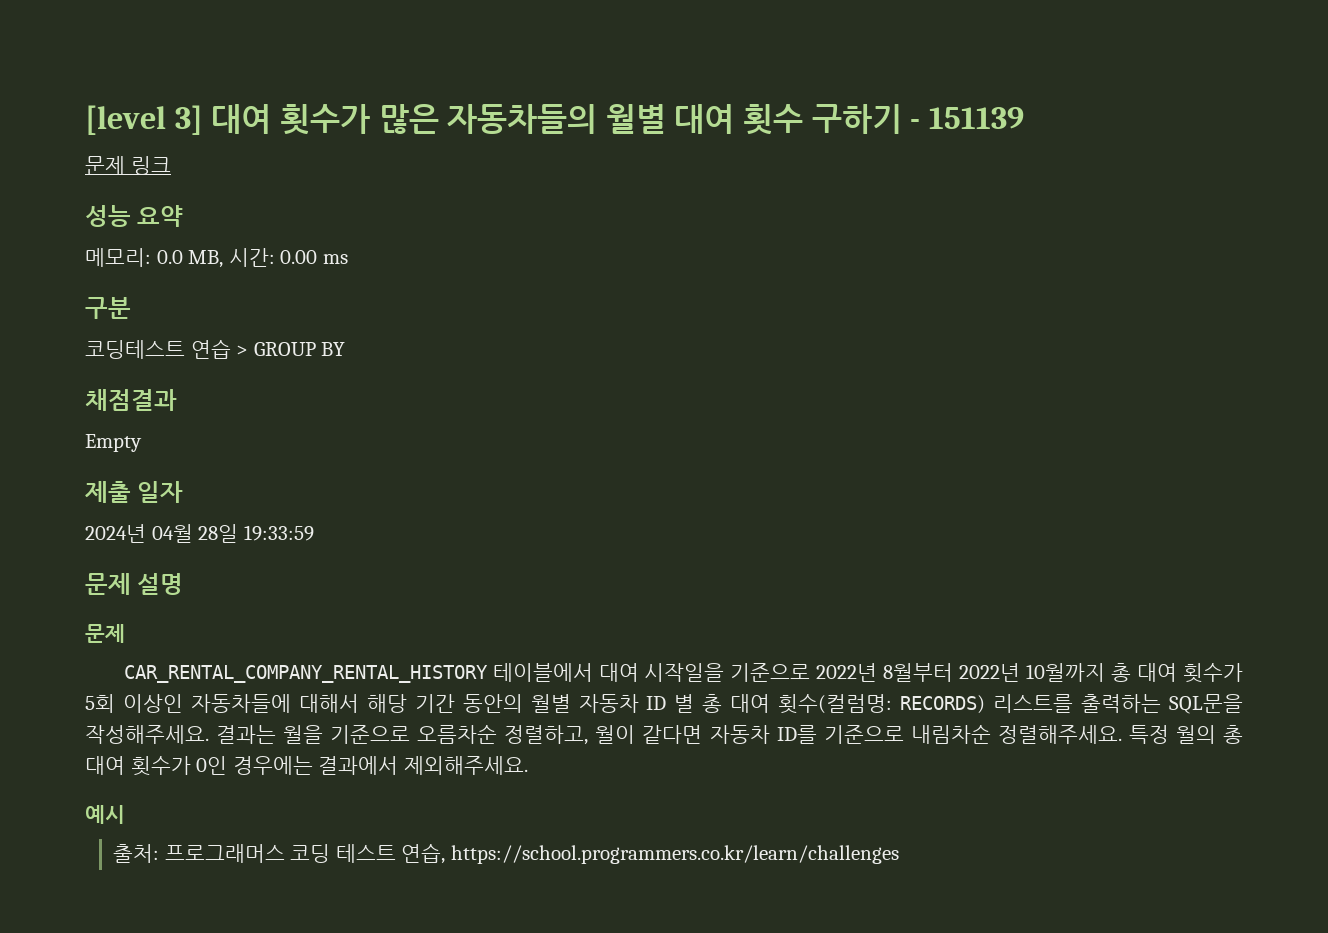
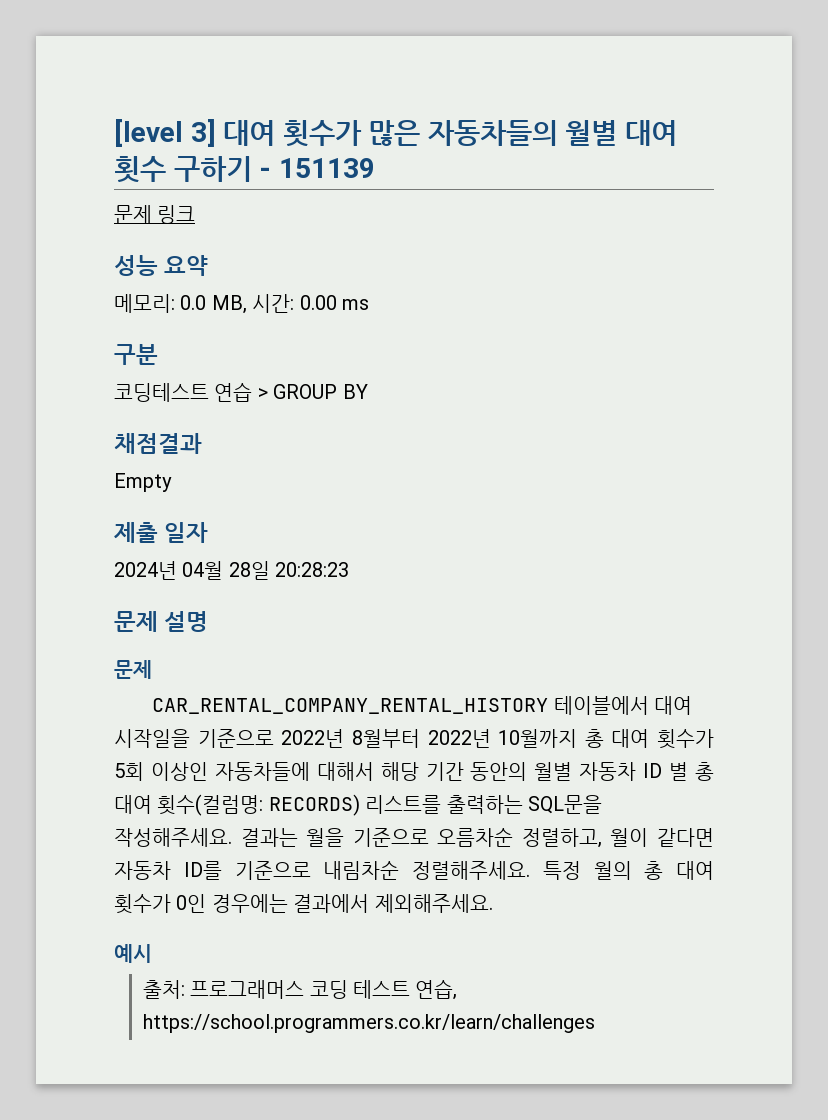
[243,525,314,541] 19:33:59 -> [275,562,350,577] 20:28:23

